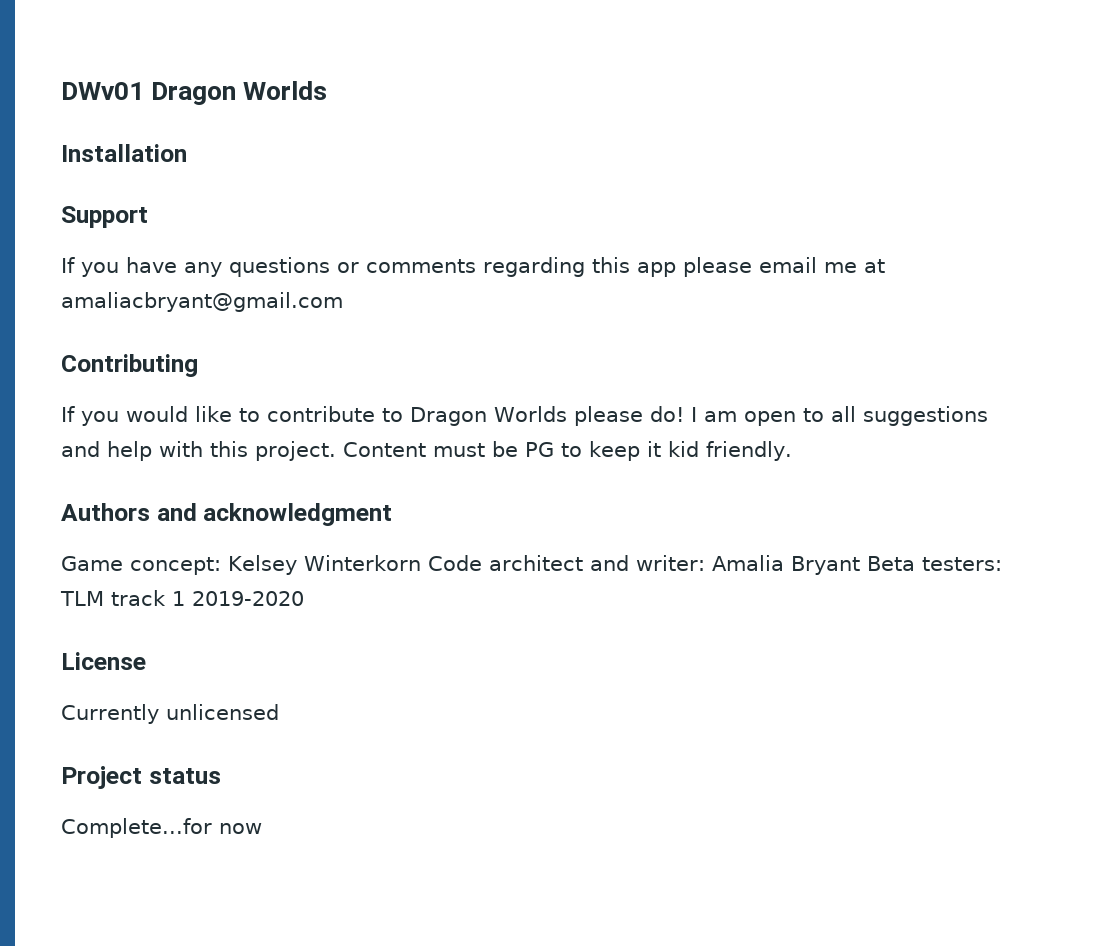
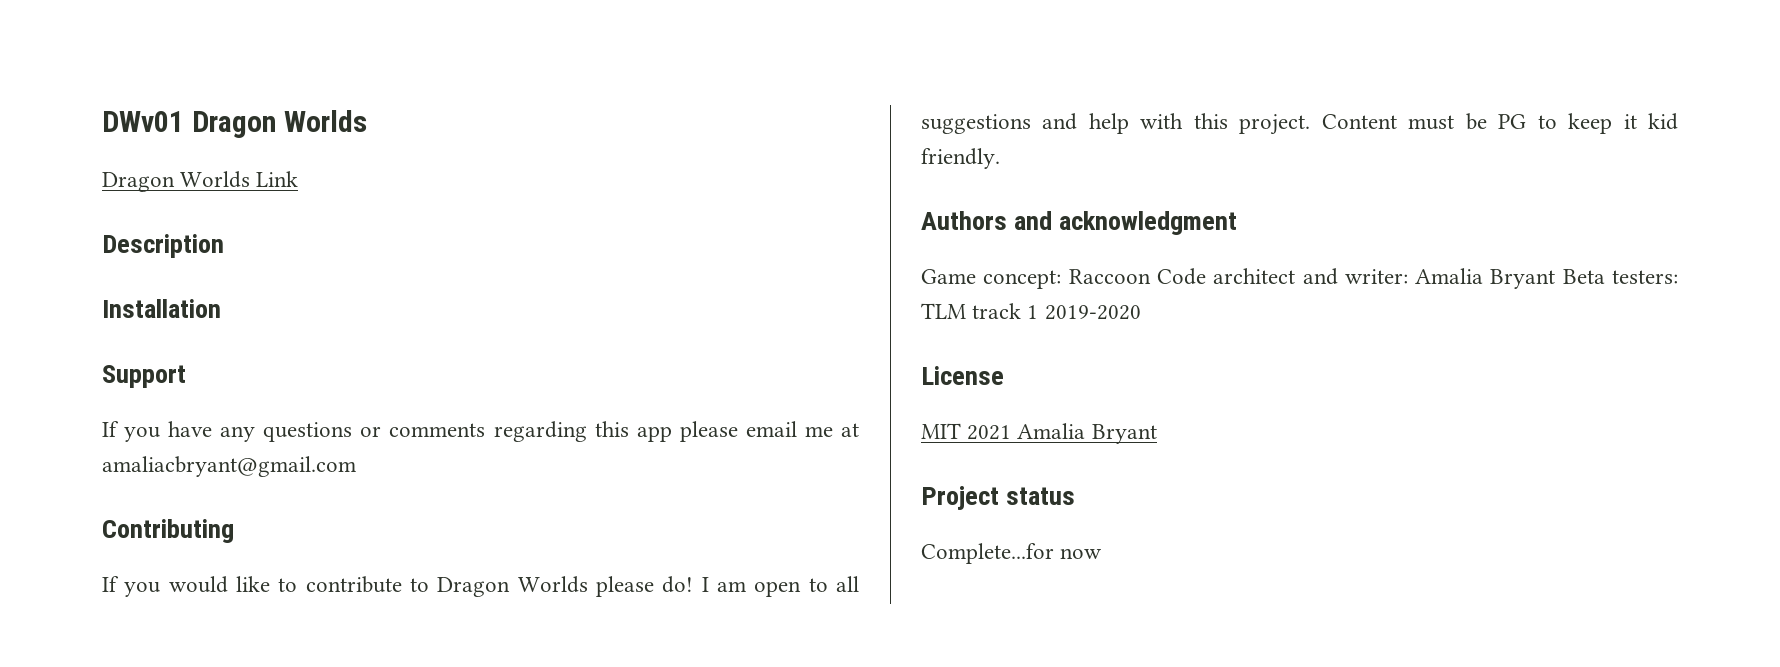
(328, 90) none -> [102,171,299,192] [102,234,224,258] // Dragon Worlds Link // Description
[228,555,421,575] Kelsey Winterkorn -> [1068,269,1151,284] Raccoon
[61,704,279,724] Currently unlicensed -> [921,423,1157,444] MIT 2021 Amalia Bryant

